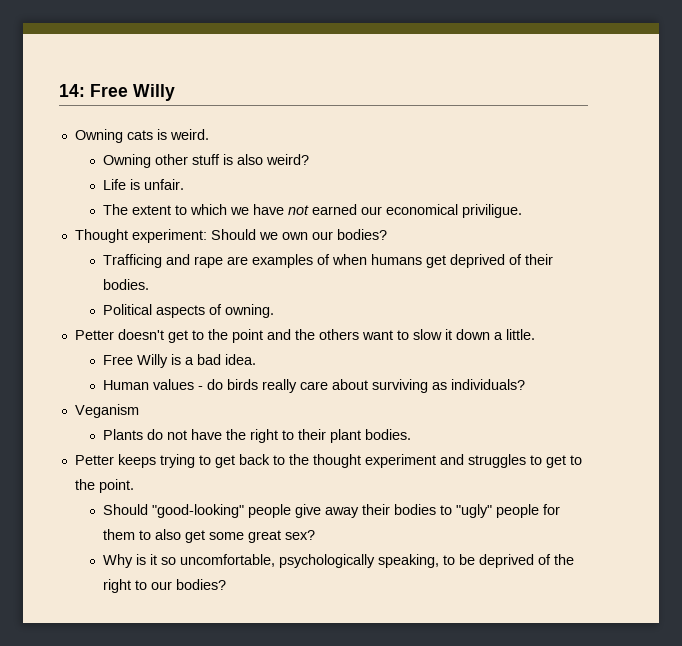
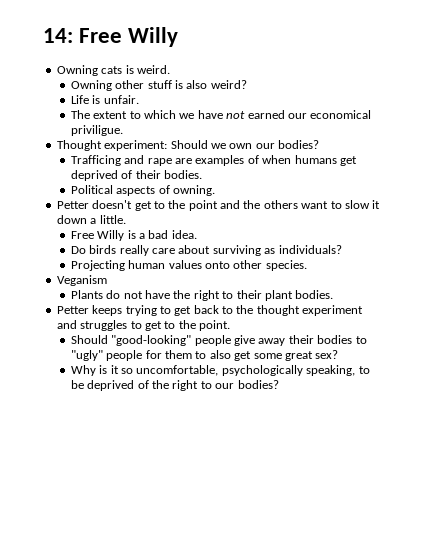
[103,379,224,390] Human values - do -> [70,246,86,254] Do
(526, 384) none -> [70,260,307,271] // Projecting human values onto other species.

